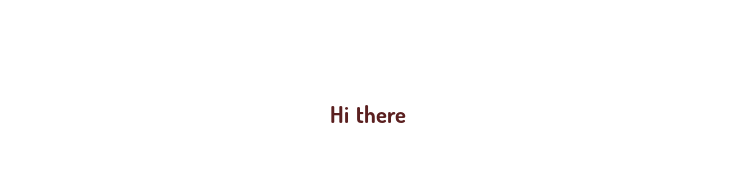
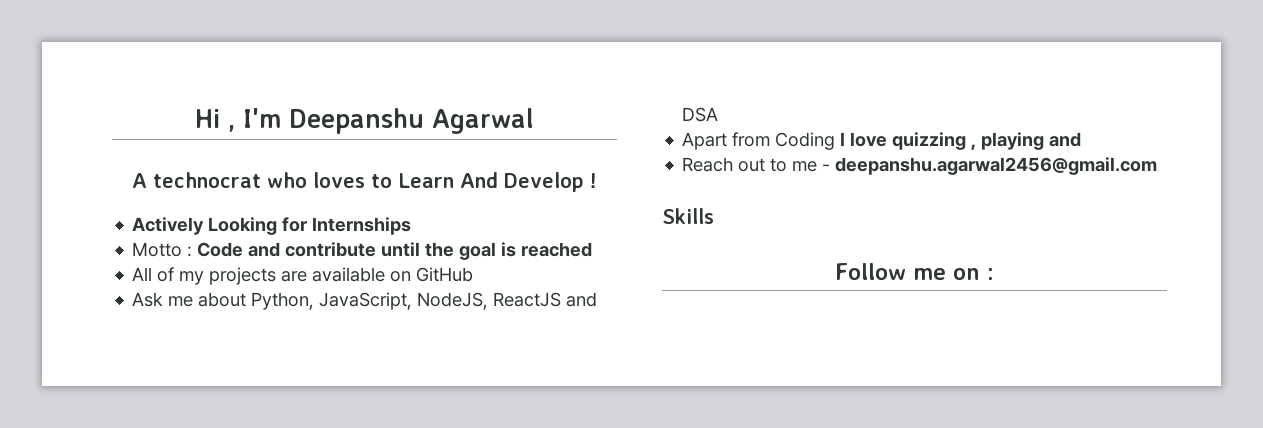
[355,105,406,123] there -> [228,108,534,134] [132,172,597,192] [132,217,412,235] [132,242,593,260] [132,267,474,285] [132,292,598,310] [682,107,719,122] [682,132,1082,150] [682,157,1158,175] [662,208,714,224] [835,263,994,280] , I'm Deepanshu Agarwal // A technocrat who loves to Learn And Develop ! // Actively Looking for Internships // Motto : Code and contribute until the goal is reached // All of my projects are available on GitHub // Ask me about Python, JavaScript, NodeJS, ReactJS and DSA // Apart from Coding I love quizzing , playing and // Reach out to me - deepanshu.agarwal2456@gmail.com // Skills // Follow me on :

